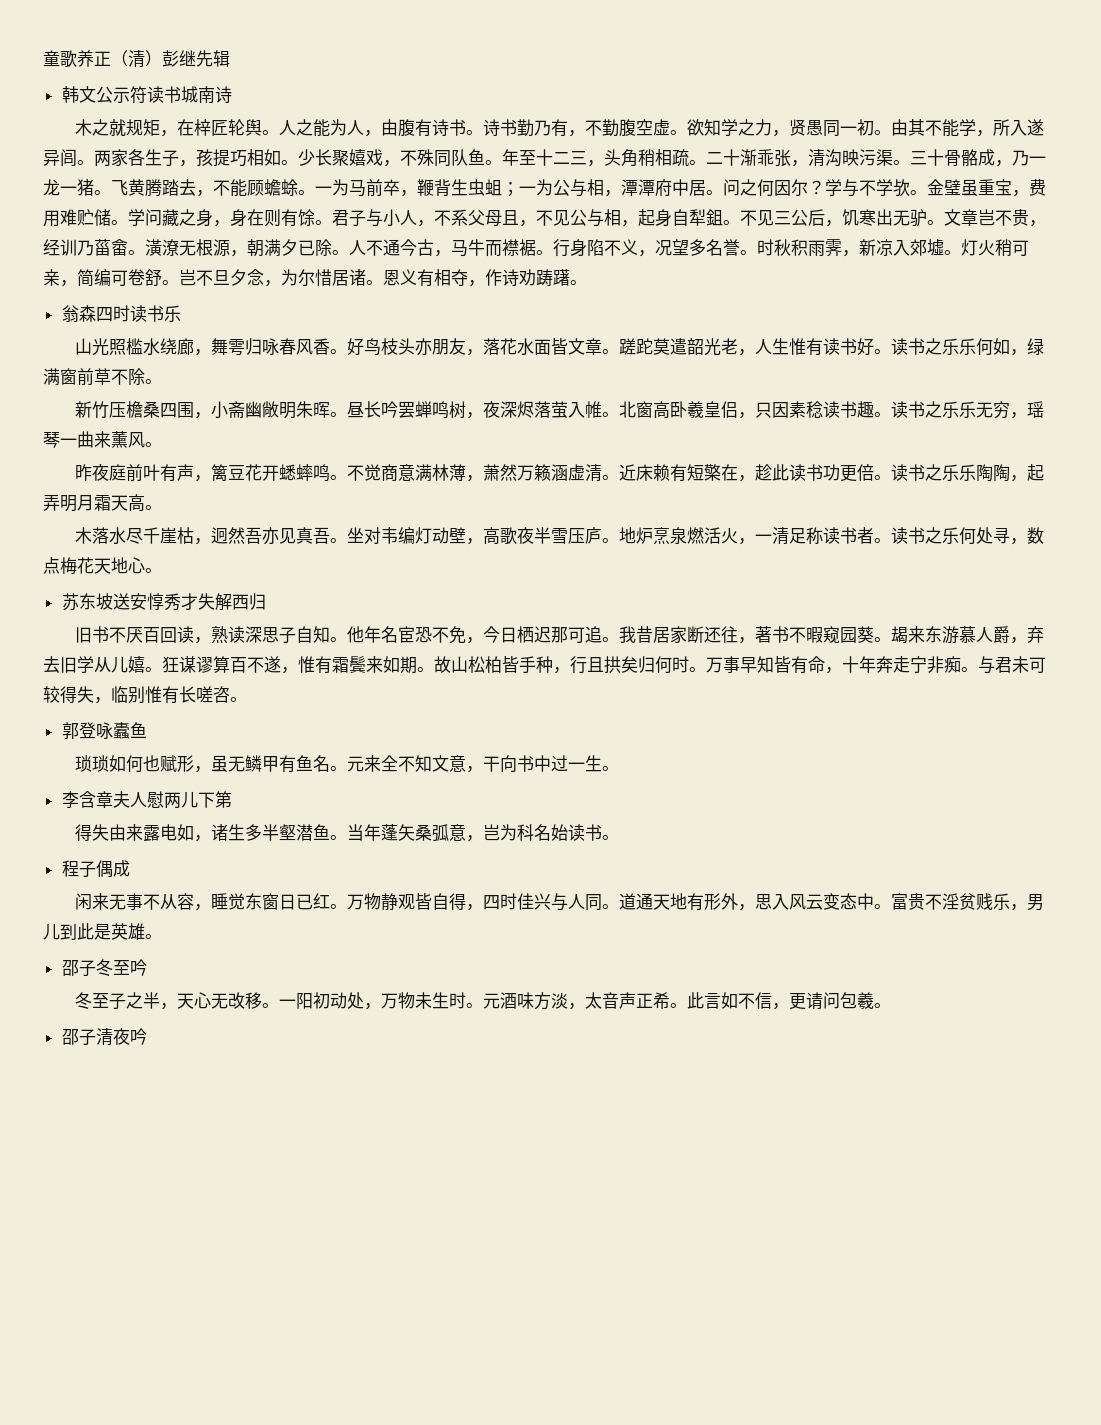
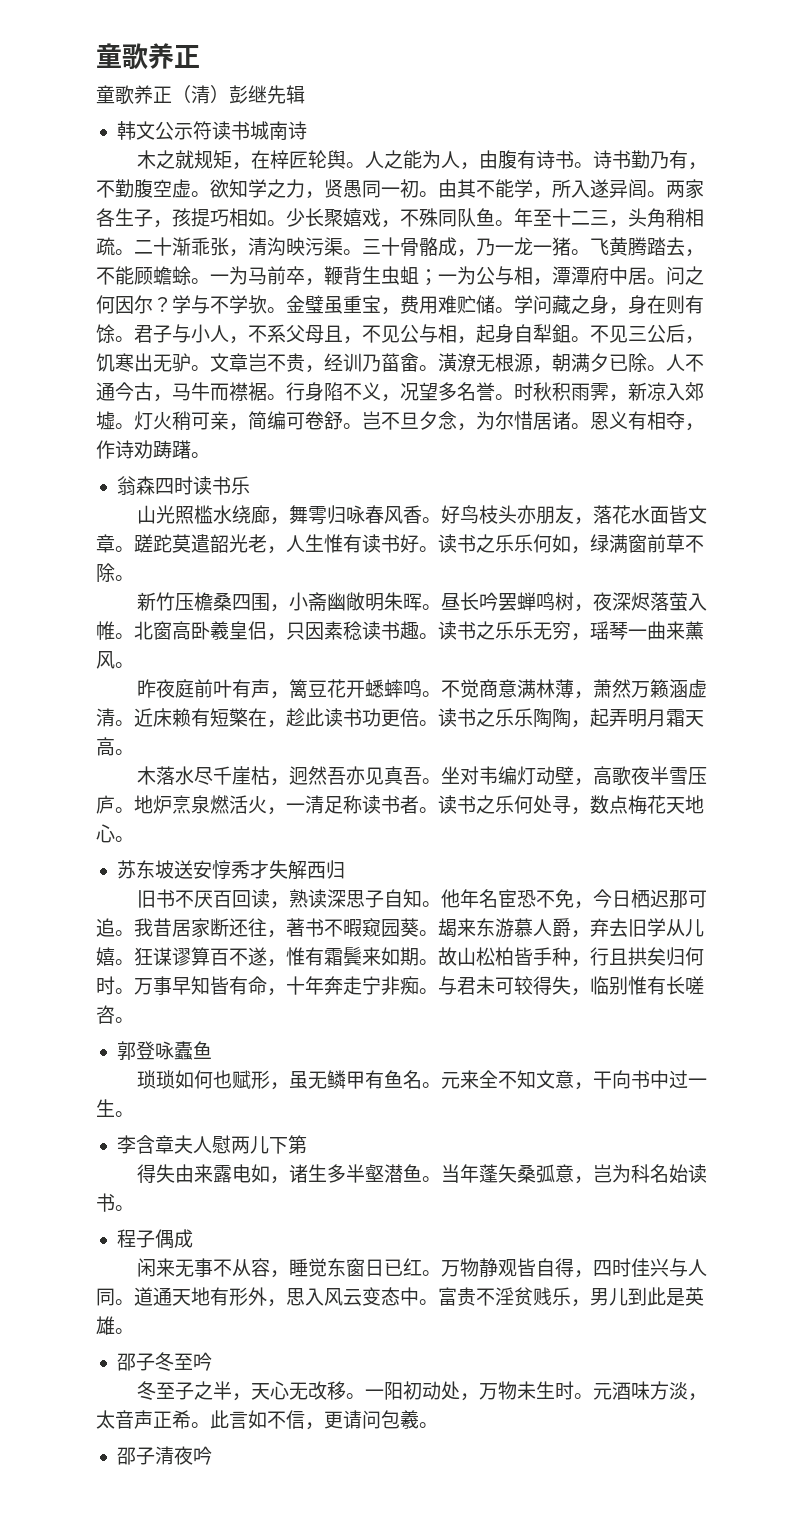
[43,50,111,68] 童歌养正 -> [96,43,200,70] [96,85,172,105] 童歌养正 // 童歌养正

